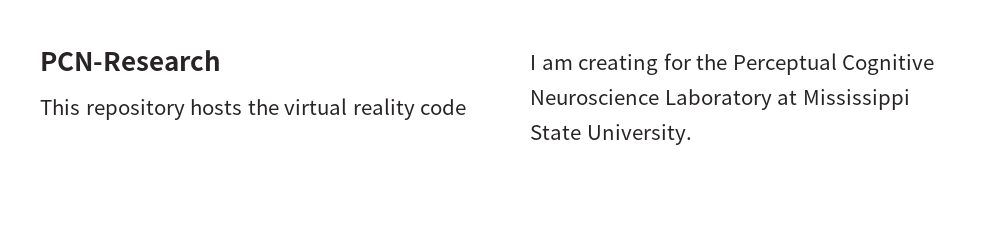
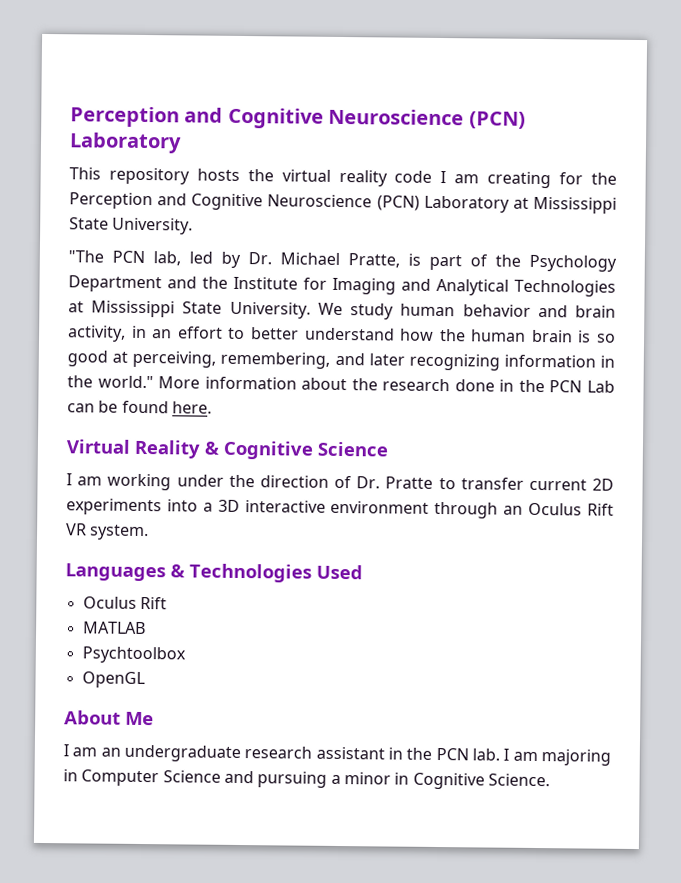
[40,50,221,71] PCN-Research -> [70,106,526,129] [69,132,182,154] Perception and Cognitive Neuroscience (PCN) Laboratory
[732,53,935,75] [530,89,659,105] Perceptual Cognitive Neuroscience -> [69,192,420,211] Perception and Cognitive Neuroscience (PCN)
(692, 134) none -> [68,250,617,272] [68,275,616,297] [68,300,616,320] [68,325,616,343] [67,350,615,371] [67,375,616,393] [67,400,212,414] [66,439,388,460] [66,473,615,491] [66,498,615,519] [66,523,150,541] [65,563,363,583] [82,596,167,610] [82,621,146,635] [81,646,186,664] [81,671,145,689] [64,710,154,726] [63,744,611,766] [63,769,550,790] // "The PCN lab, led by Dr. Michael Pratte, is part of the Psychology Department and the Institute for Imaging and Analytical Technologies at Mississippi State University. We study human behavior and brain activity, in an effort to better understand how the human brain is so good at perceiving, remembering, and later recognizing information in the world." More information about the research done in the PCN Lab can be found here. // Virtual Reality & Cognitive Science // I am working under the direction of Dr. Pratte to transfer current 2D experiments into a 3D interactive environment through an Oculus Rift VR system. // Languages & Technologies Used // Oculus Rift // MATLAB // Psychtoolbox // OpenGL // About Me // I am an undergraduate research assistant in the PCN lab. I am majoring in Computer Science and pursuing a minor in Cognitive Science.

